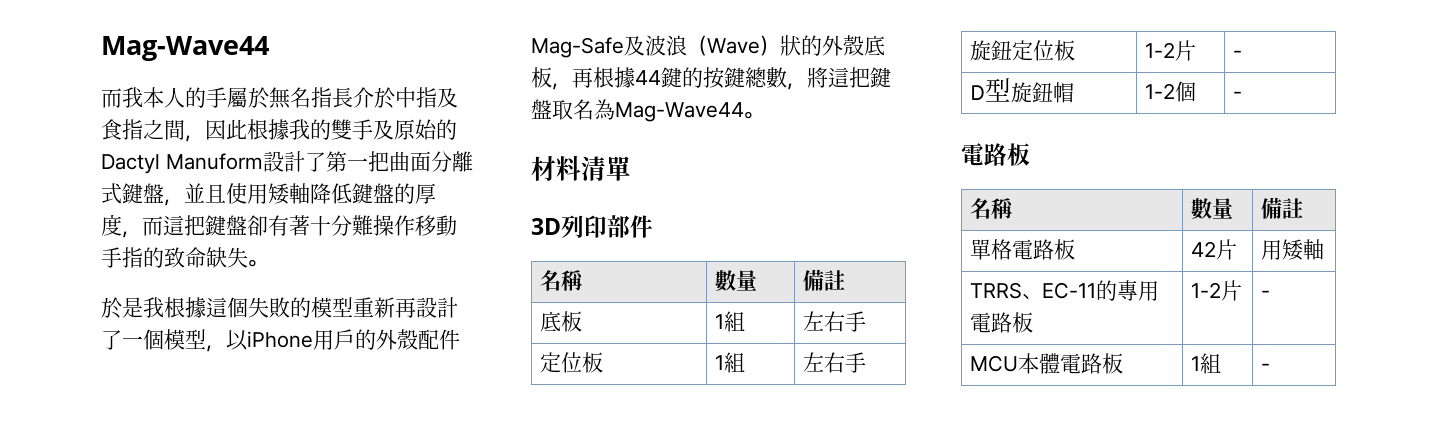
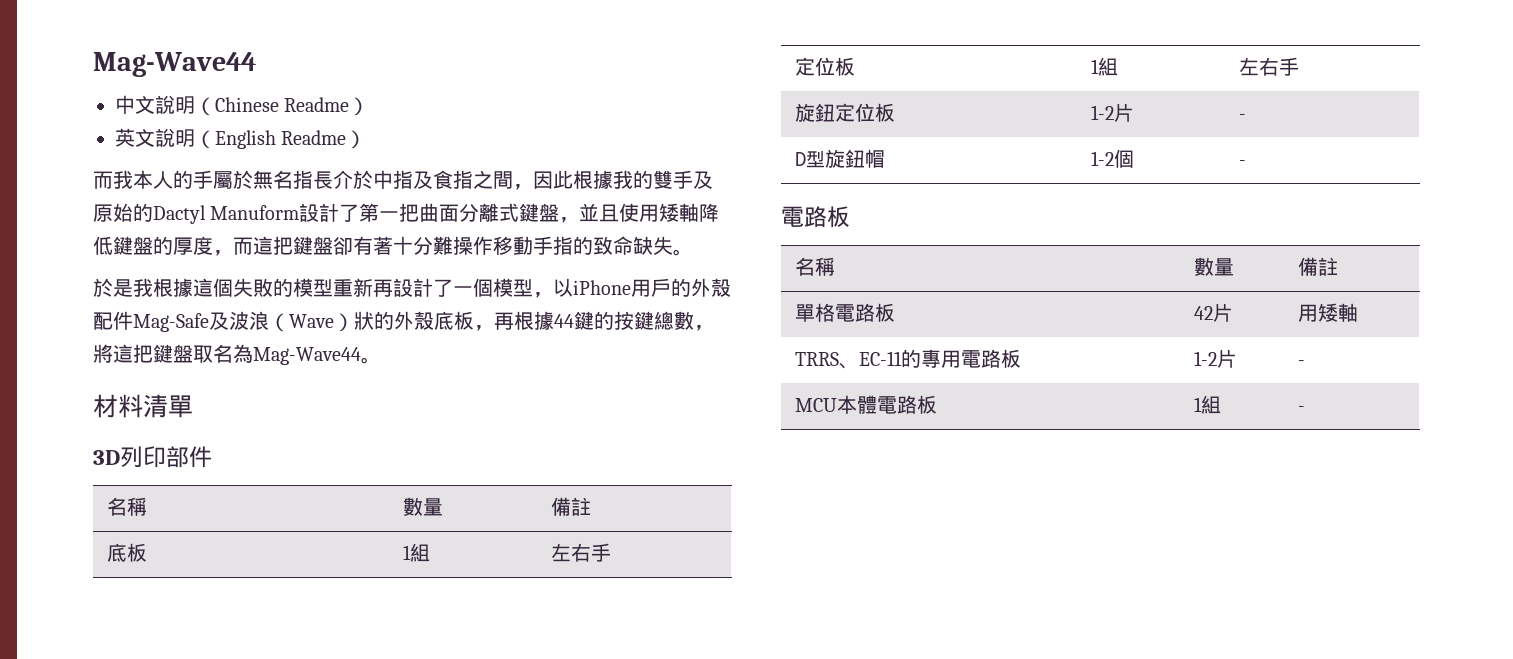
[101,36,269,61] Mag-Wave44 -> [93,52,256,77] [115,95,370,116] [115,128,367,149] Mag-Wave44 // 中文說明（Chinese Readme） // 英文說明（English Readme）

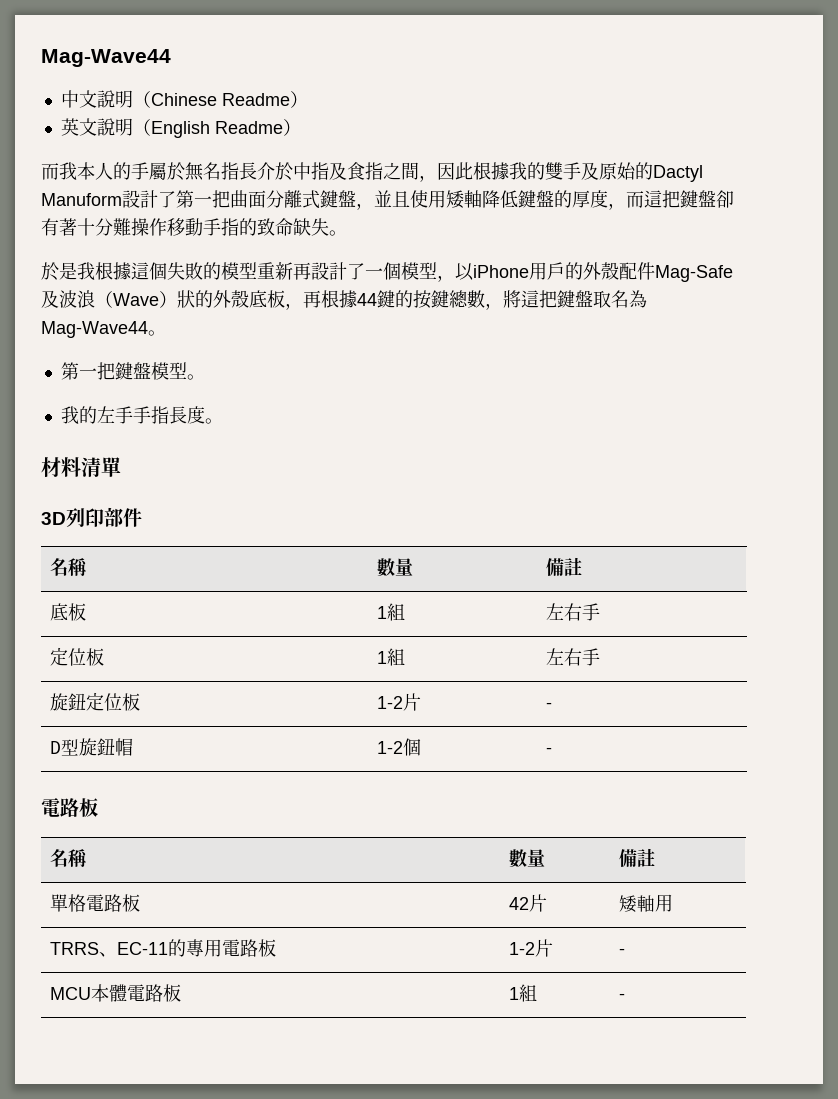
(381, 360) none -> [60,362,205,380] [60,406,223,424] // 第一把鍵盤模型。 // 我的左手手指長度。
[1297,303,1358,322] 用矮軸 -> [618,894,673,912] 矮軸用

